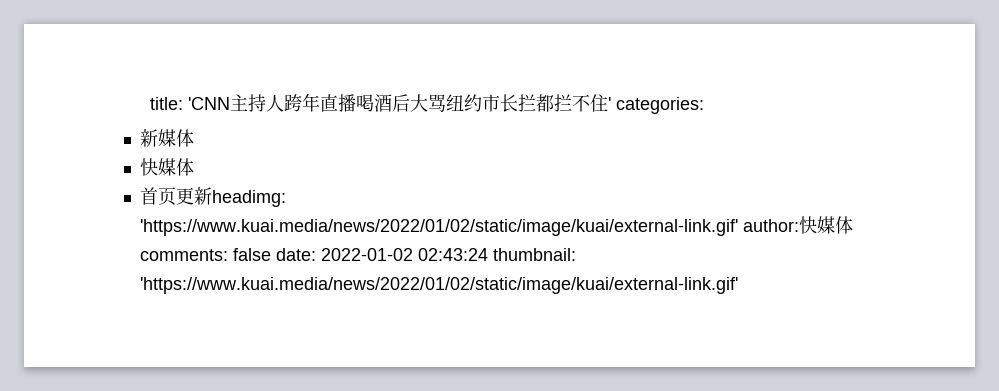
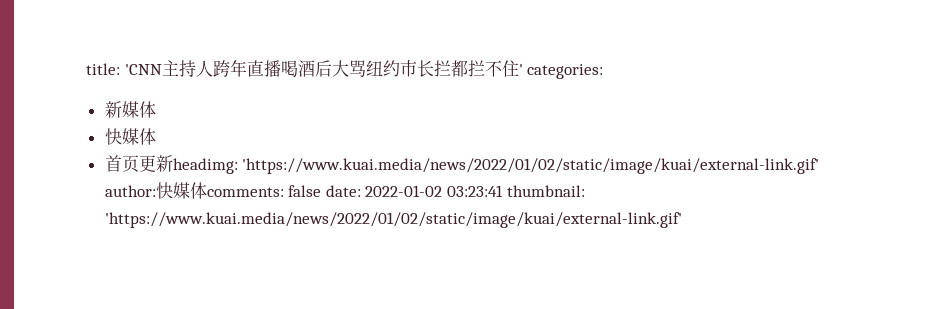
[417,248,488,261] 02:43:24 -> [447,185,504,197] 03:23:41

